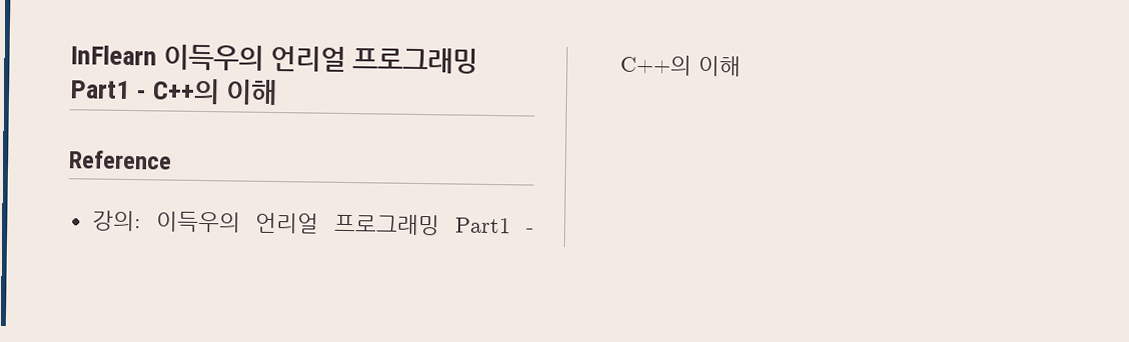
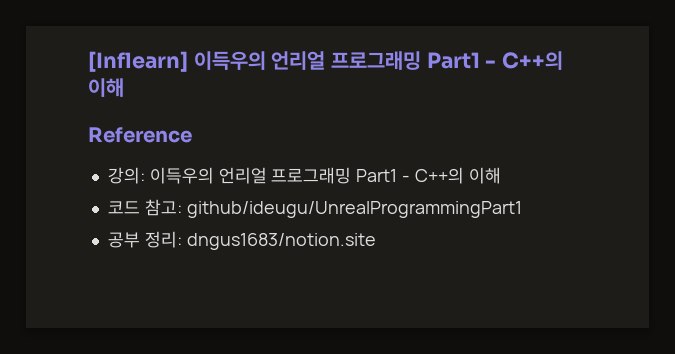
[70,45,157,66] InFlearn -> [88,51,188,72] [Inflearn]
(741, 66) none -> [107,199,522,218] [107,231,376,250] // 코드 참고: github/ideugu/UnrealProgrammingPart1 // 공부 정리: dngus1683/notion.site

